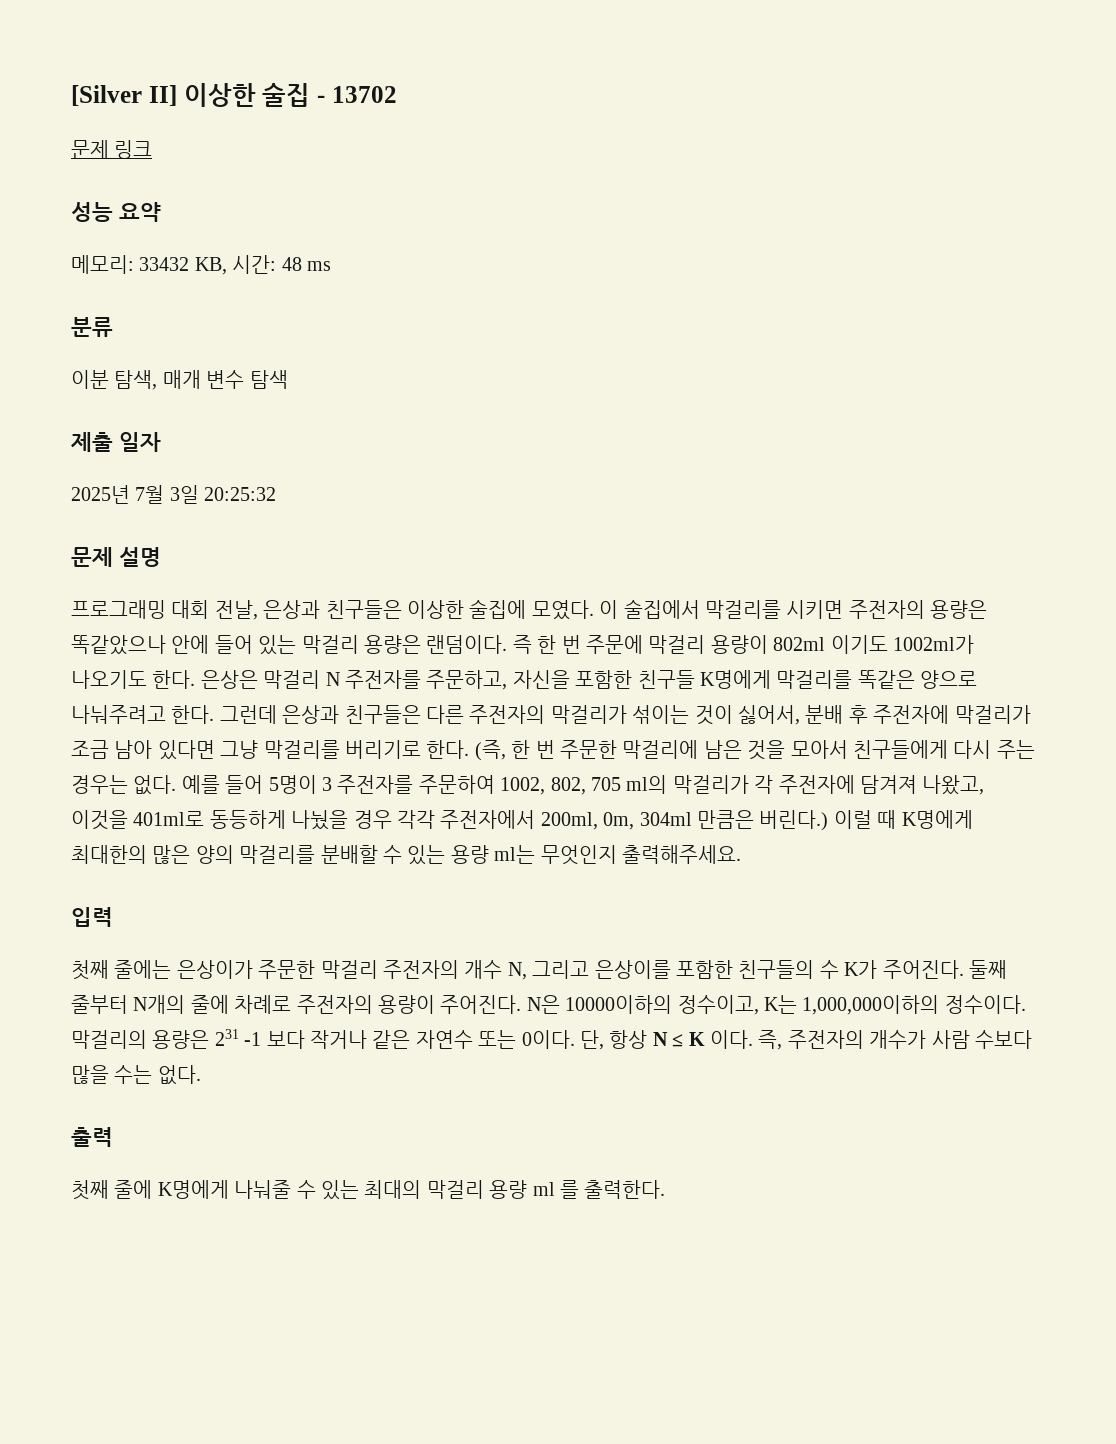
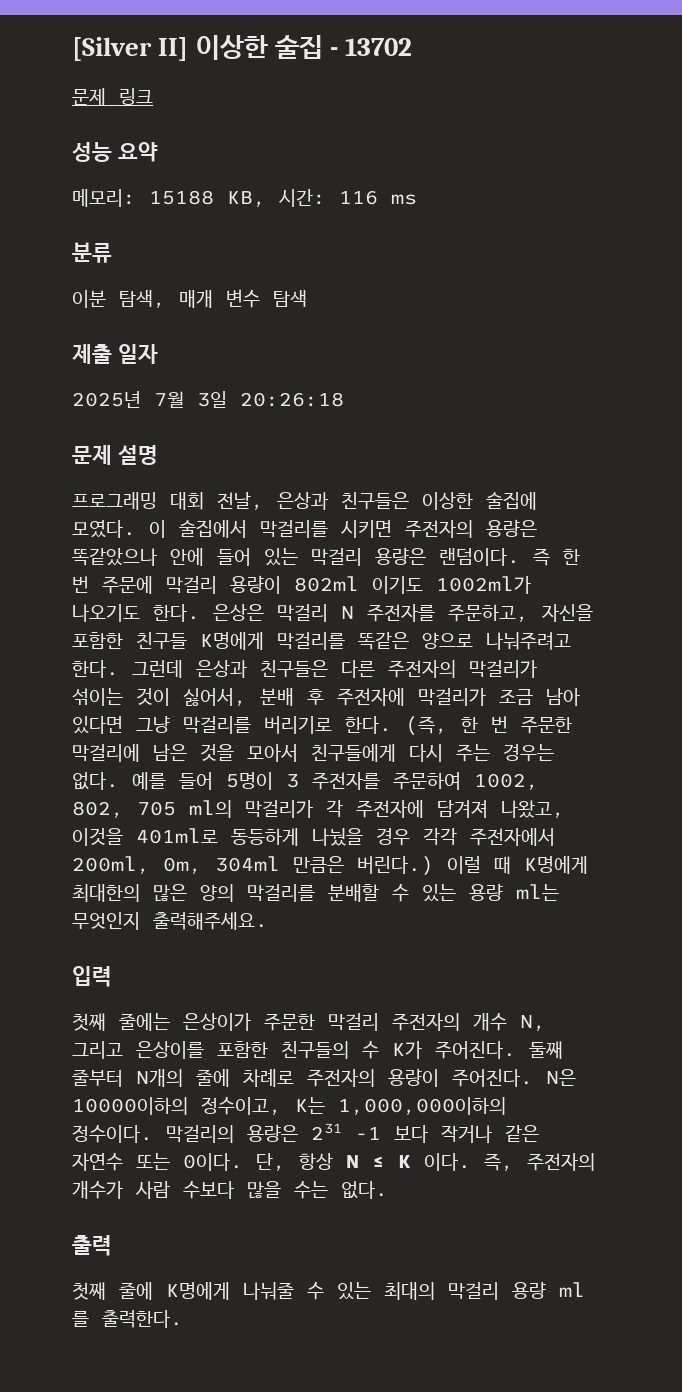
[139,257,190,271] 33432 -> [149,190,214,205] 15188
[281,257,302,271] 48 -> [339,190,378,205] 116
[204,487,277,501] 20:25:32 -> [240,392,344,407] 20:26:18

